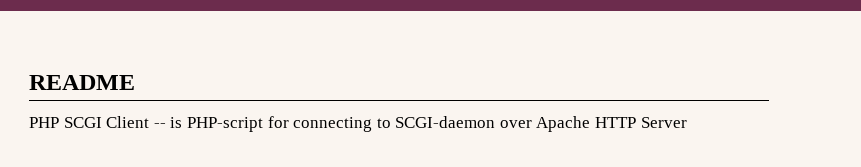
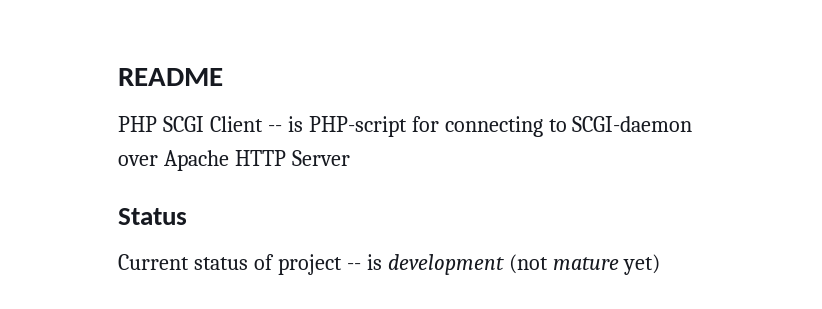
(687, 122) none -> [118,208,187,225] [118,254,661,275] // Status // Current status of project -- is development (not mature yet)

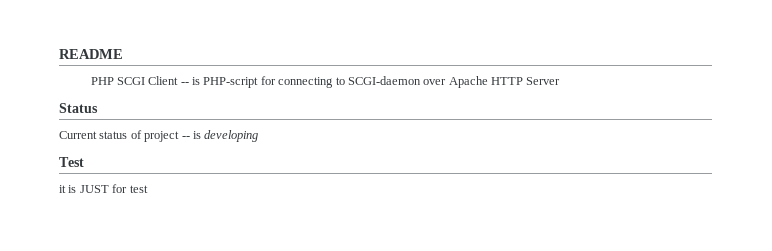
[387,254,661,275] development (not mature yet) -> [204,130,259,142] [59,157,84,167] [59,184,148,193] developing // Test // it is JUST for test

